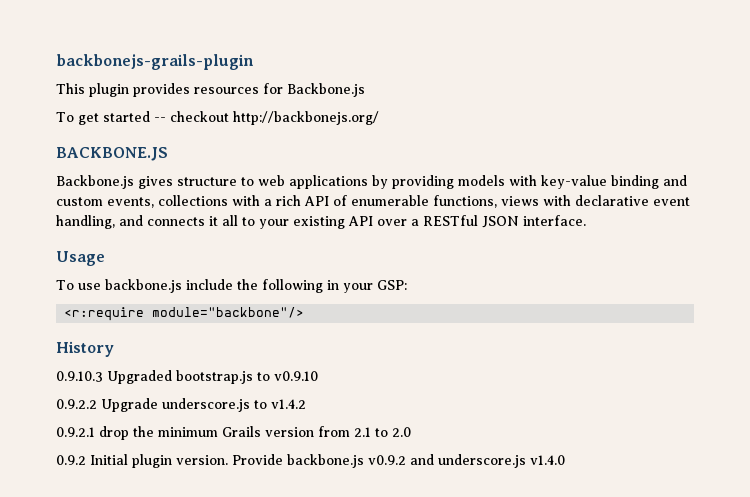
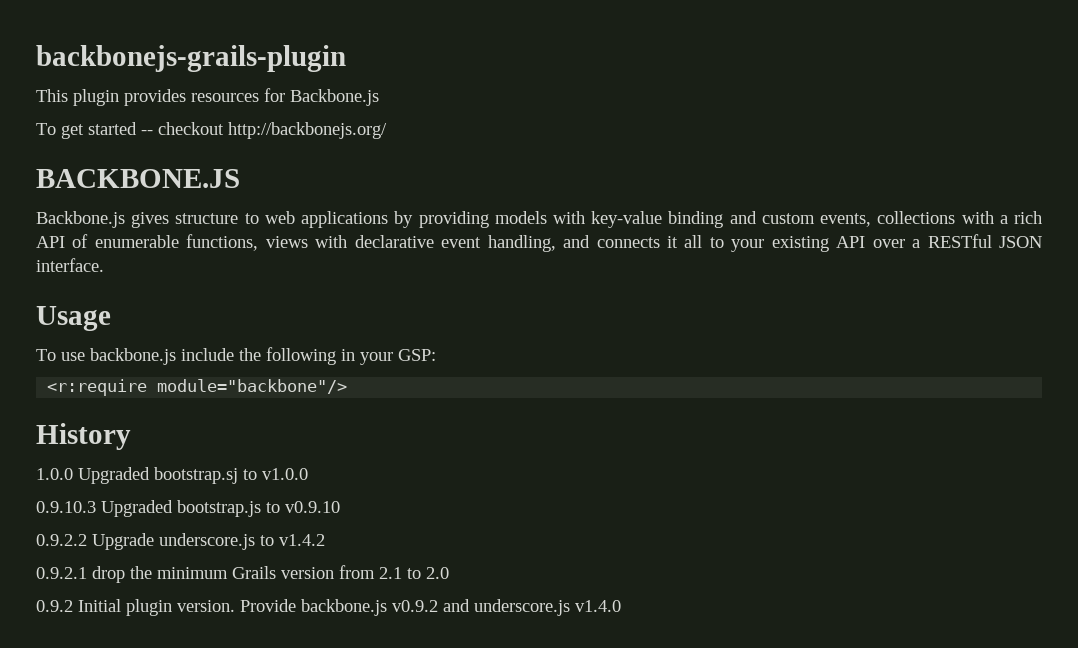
(114, 349) none -> [36,467,308,484] // 1.0.0 Upgraded bootstrap.sj to v1.0.0

